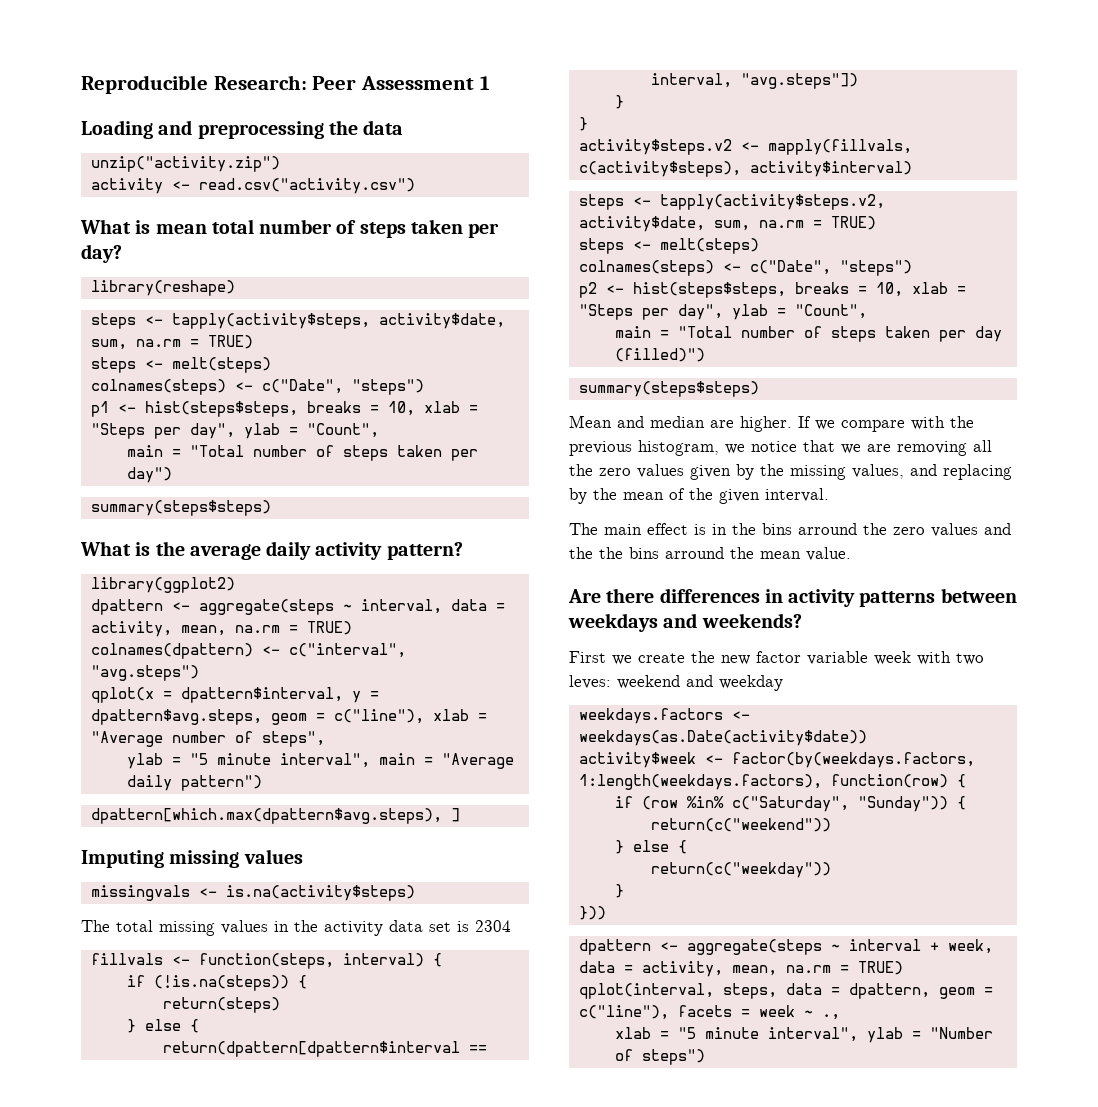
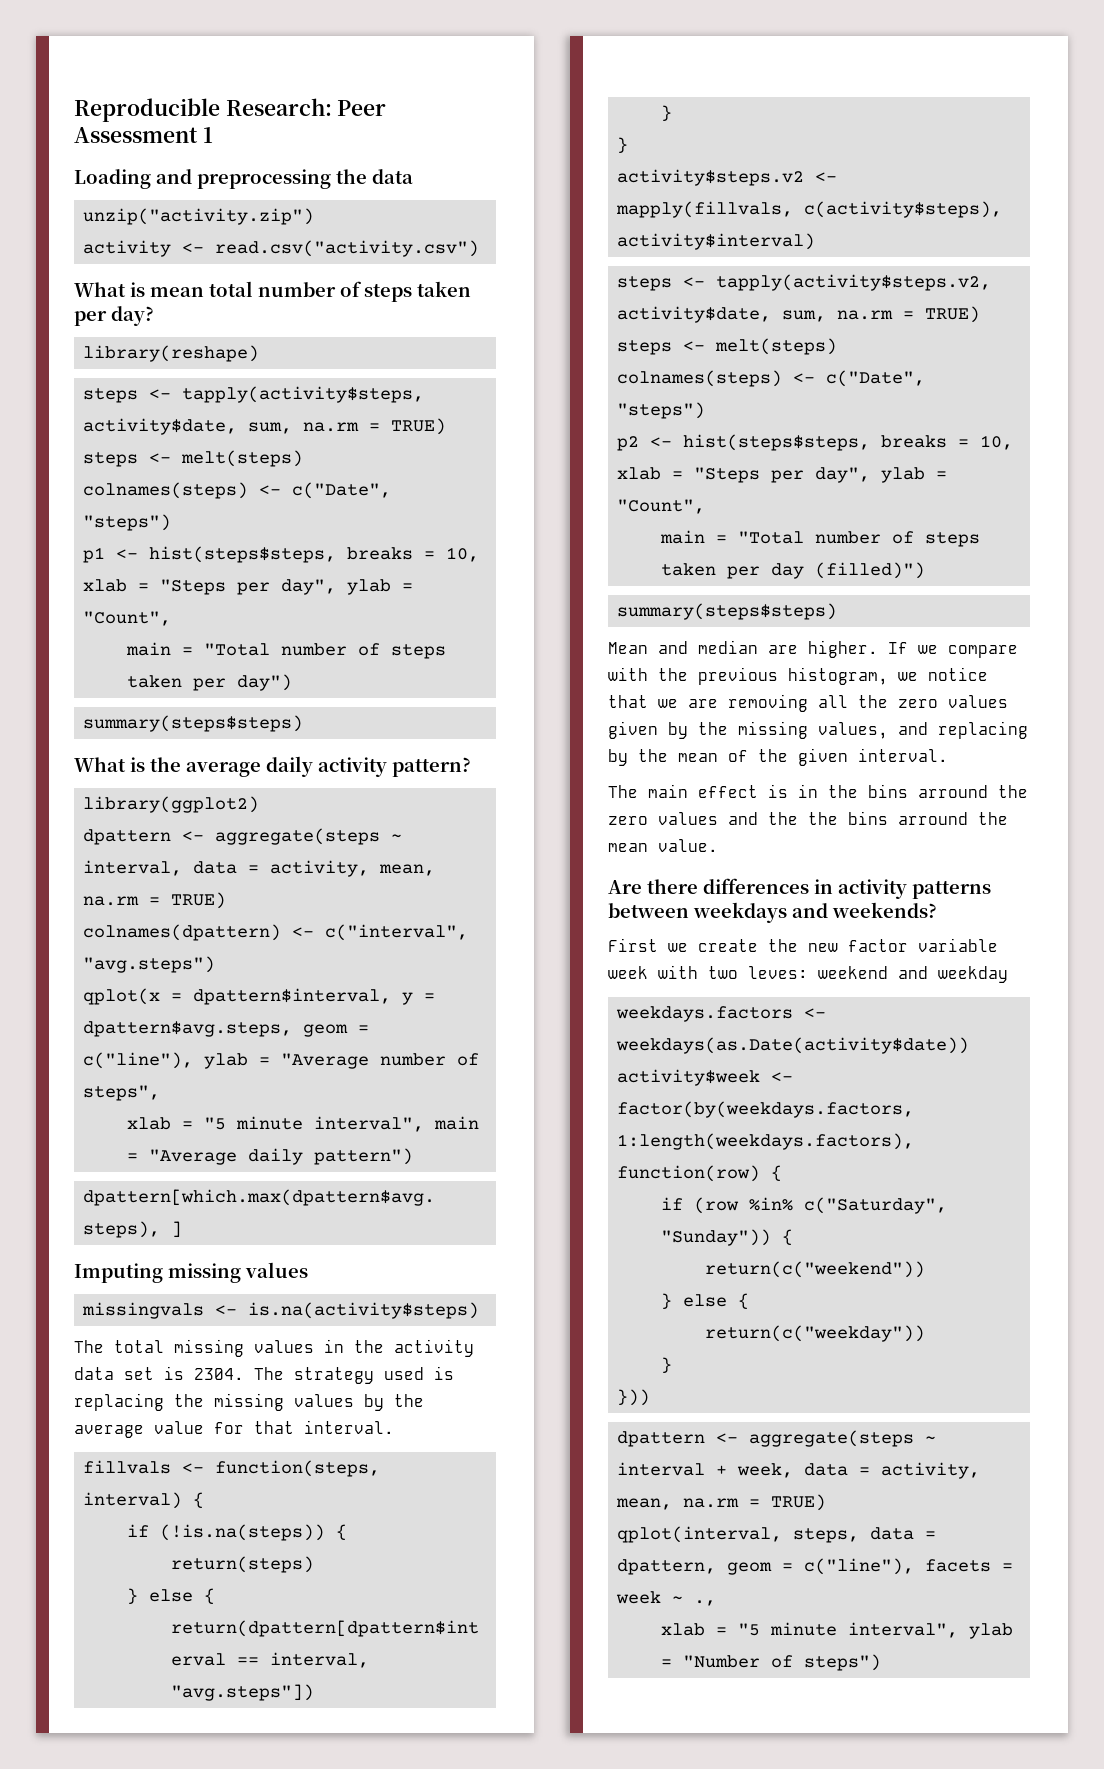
[432,709,469,721] xlab -> [204,1053,249,1069] ylab
[126,753,163,769] ylab -> [127,1117,172,1130] xlab
[475,920,511,932] 2304 -> [194,1366,454,1384] [74,1393,424,1411] [74,1420,394,1438] 2304. The strategy used is replacing the missing values by the average value for that interval.

